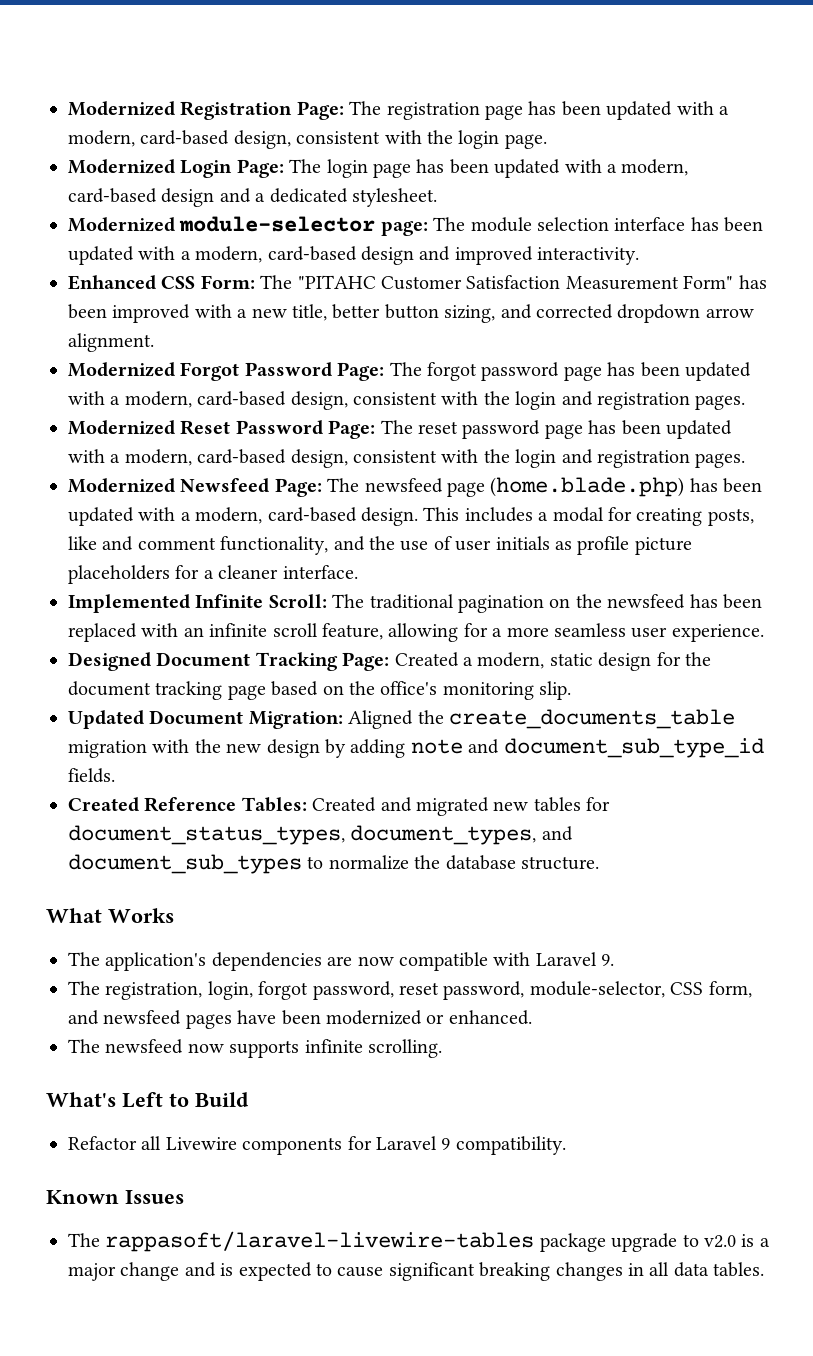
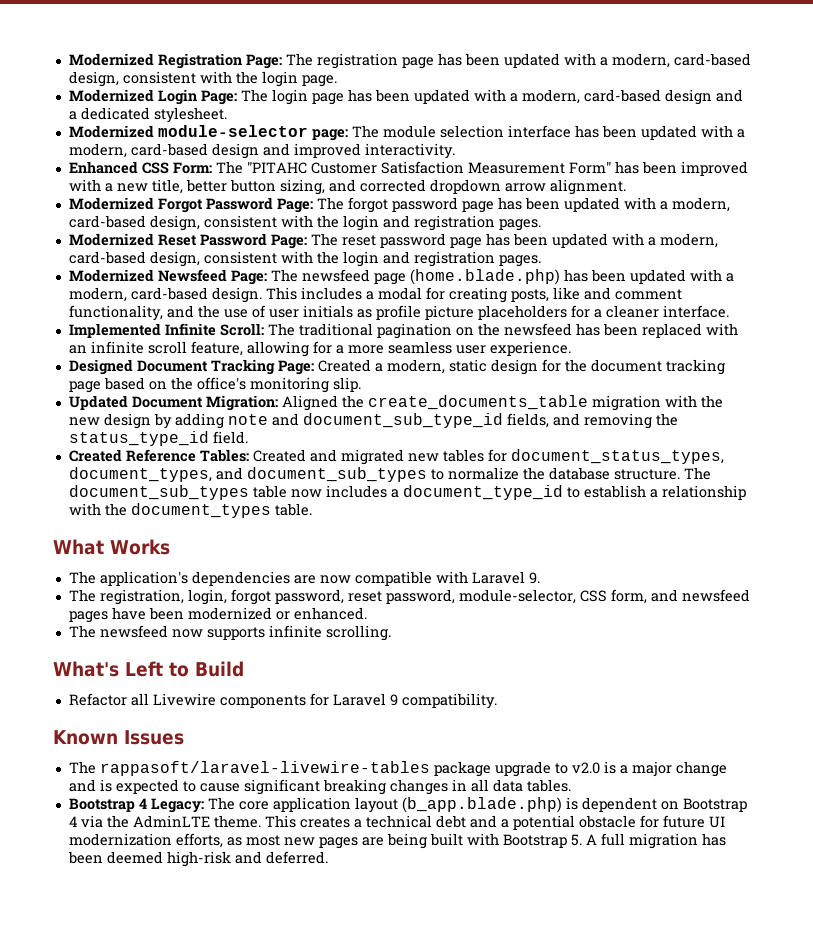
[68,768,115,783] fields. -> [506,413,678,429] [68,431,248,446] fields, and removing the status_type_id field.
(599, 863) none -> [683,467,711,480] [68,485,746,500] [68,503,312,518] The document_sub_types table now includes a document_type_id to establish a relationship with the document_types table.
(765, 1269) none -> [68,797,747,813] [68,815,725,830] [68,833,726,849] [67,851,328,867] // Bootstrap 4 Legacy: The core application layout (b_app.blade.php) is dependent on Bootstrap 4 via the AdminLTE theme. This creates a technical debt and a potential obstacle for future UI modernization efforts, as most new pages are being built with Bootstrap 5. A full migration has been deemed high-risk and deferred.

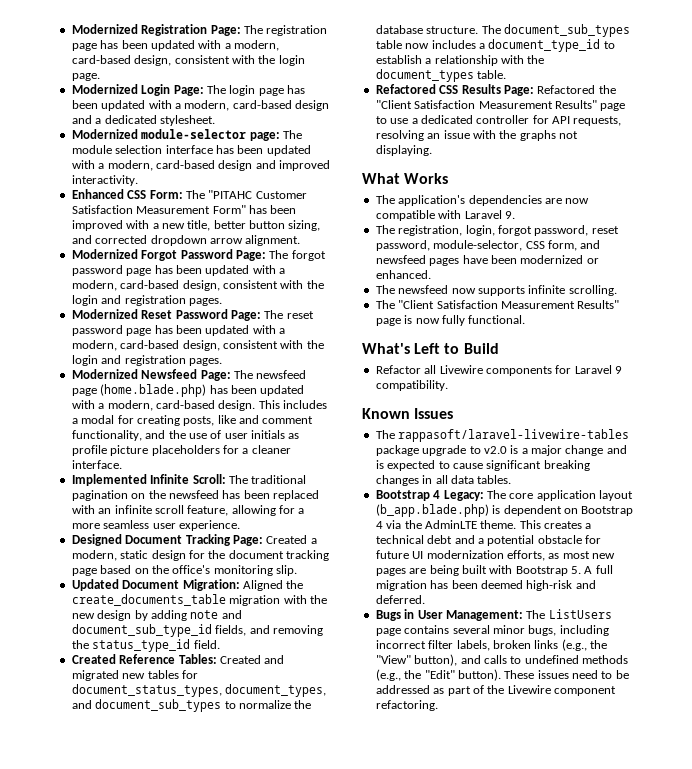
(312, 509) none -> [375,84,616,96] [375,100,626,111] [375,115,622,126] [375,130,578,141] [375,145,432,156] // Refactored CSS Results Page: Refactored the "Client Satisfaction Measurement Results" page to use a dedicated controller for API requests, resolving an issue with the graphs not displaying.
(391, 633) none -> [375,300,620,309] [375,315,526,326] // The "Client Satisfaction Measurement Results" page is now fully functional.
(328, 857) none -> [375,609,612,621] [375,625,609,636] [375,639,607,651] [375,654,628,666] [375,669,629,681] [375,685,616,696] [375,700,438,711] // Bugs in User Management: The ListUsers page contains several minor bugs, including incorrect filter labels, broken links (e.g., the "View" button), and calls to undefined methods (e.g., the "Edit" button). These issues need to be addressed as part of the Livewire component refactoring.

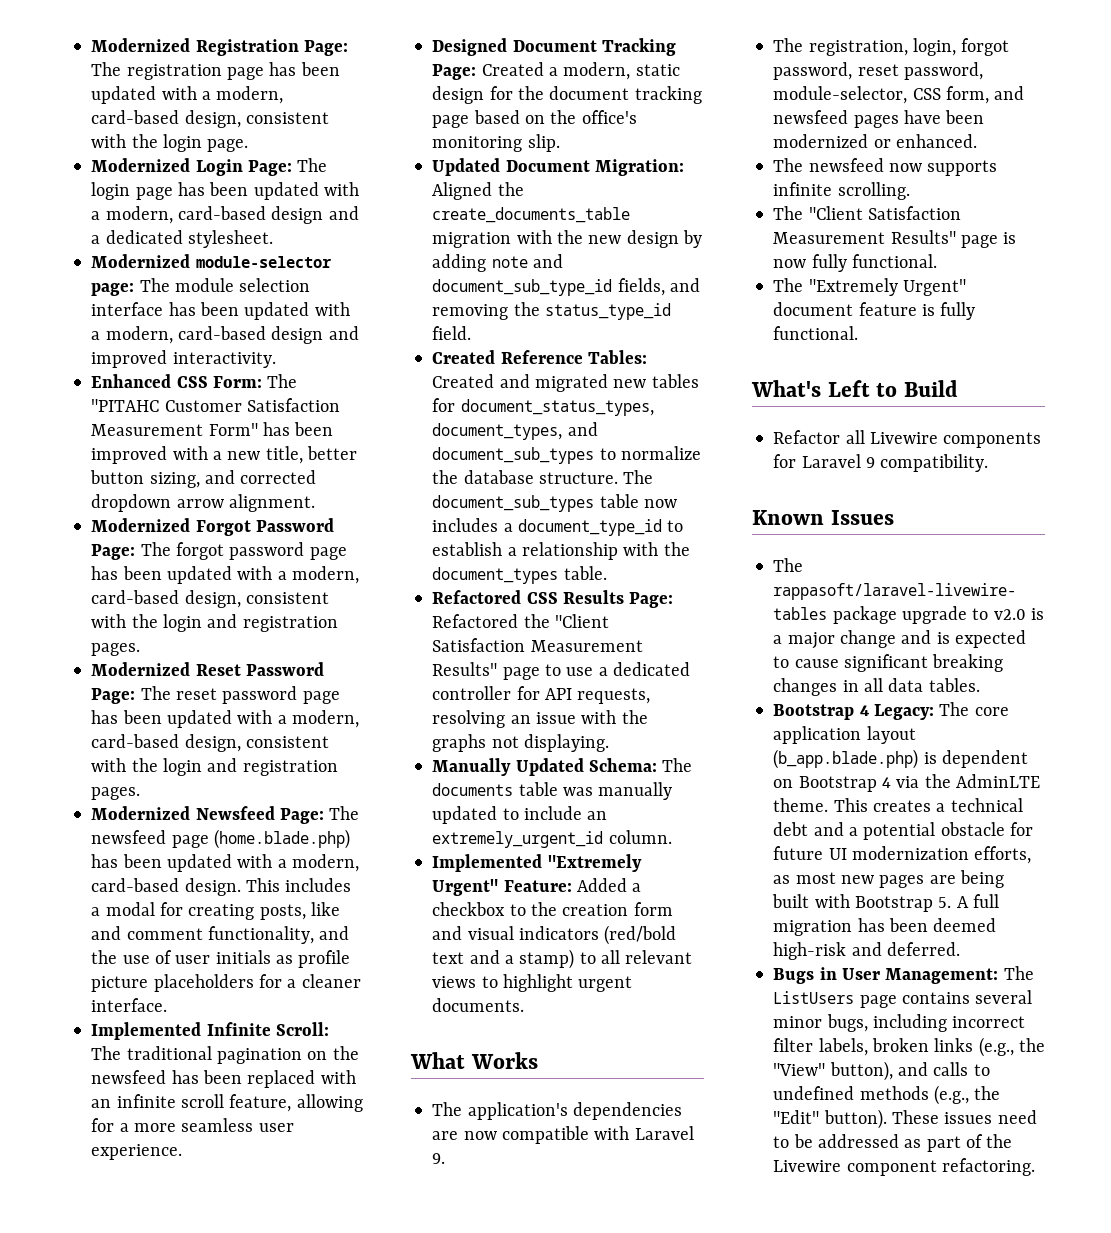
(432, 150) none -> [432,758,693,776] [432,782,673,800] [432,806,608,824] [432,830,672,848] [432,854,642,872] [432,878,642,896] [432,902,673,916] [432,925,677,945] [432,949,693,969] [432,974,633,992] [432,998,525,1012] // Manually Updated Schema: The documents table was manually updated to include an extremely_urgent_id column. // Implemented "Extremely Urgent" Feature: Added a checkbox to the creation form and visual indicators (red/bold text and a stamp) to all relevant views to highlight urgent documents.
(526, 319) none -> [773,278,966,296] [773,302,976,320] [773,326,859,340] // The "Extremely Urgent" document feature is fully functional.

